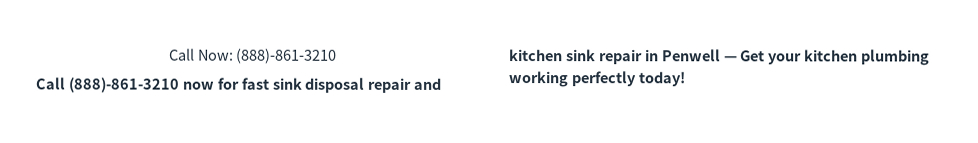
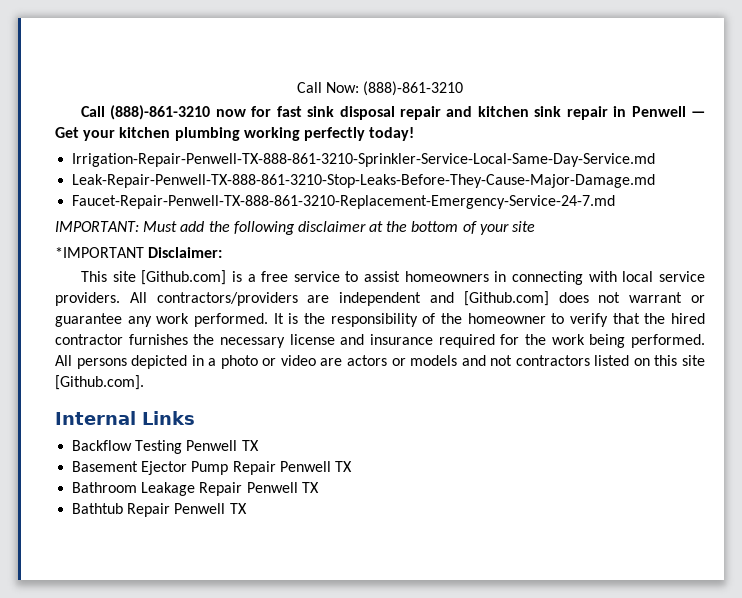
(686, 79) none -> [72,153,656,167] [72,174,656,188] [72,195,616,209] [55,221,536,235] [55,247,223,258] [80,270,706,285] [55,291,705,306] [55,313,705,327] [55,334,705,348] [55,355,705,369] [55,375,144,390] [55,411,195,425] [72,440,259,454] [72,461,352,475] [72,482,319,496] [72,503,247,517] // Irrigation-Repair-Penwell-TX-888-861-3210-Sprinkler-Service-Local-Same-Day-Service.md // Leak-Repair-Penwell-TX-888-861-3210-Stop-Leaks-Before-They-Cause-Major-Damage.md // Faucet-Repair-Penwell-TX-888-861-3210-Replacement-Emergency-Service-24-7.md // IMPORTANT: Must add the following disclaimer at the bottom of your site // *IMPORTANT Disclaimer: // This site [Github.com] is a free service to assist homeowners in connecting with local service providers. All contractors/providers are independent and [Github.com] does not warrant or guarantee any work performed. It is the responsibility of the homeowner to verify that the hired contractor furnishes the necessary license and insurance required for the work being performed. All persons depicted in a photo or video are actors or models and not contractors listed on this site [Github.com]. // Internal Links // Backflow Testing Penwell TX // Basement Ejector Pump Repair Penwell TX // Bathroom Leakage Repair Penwell TX // Bathtub Repair Penwell TX

